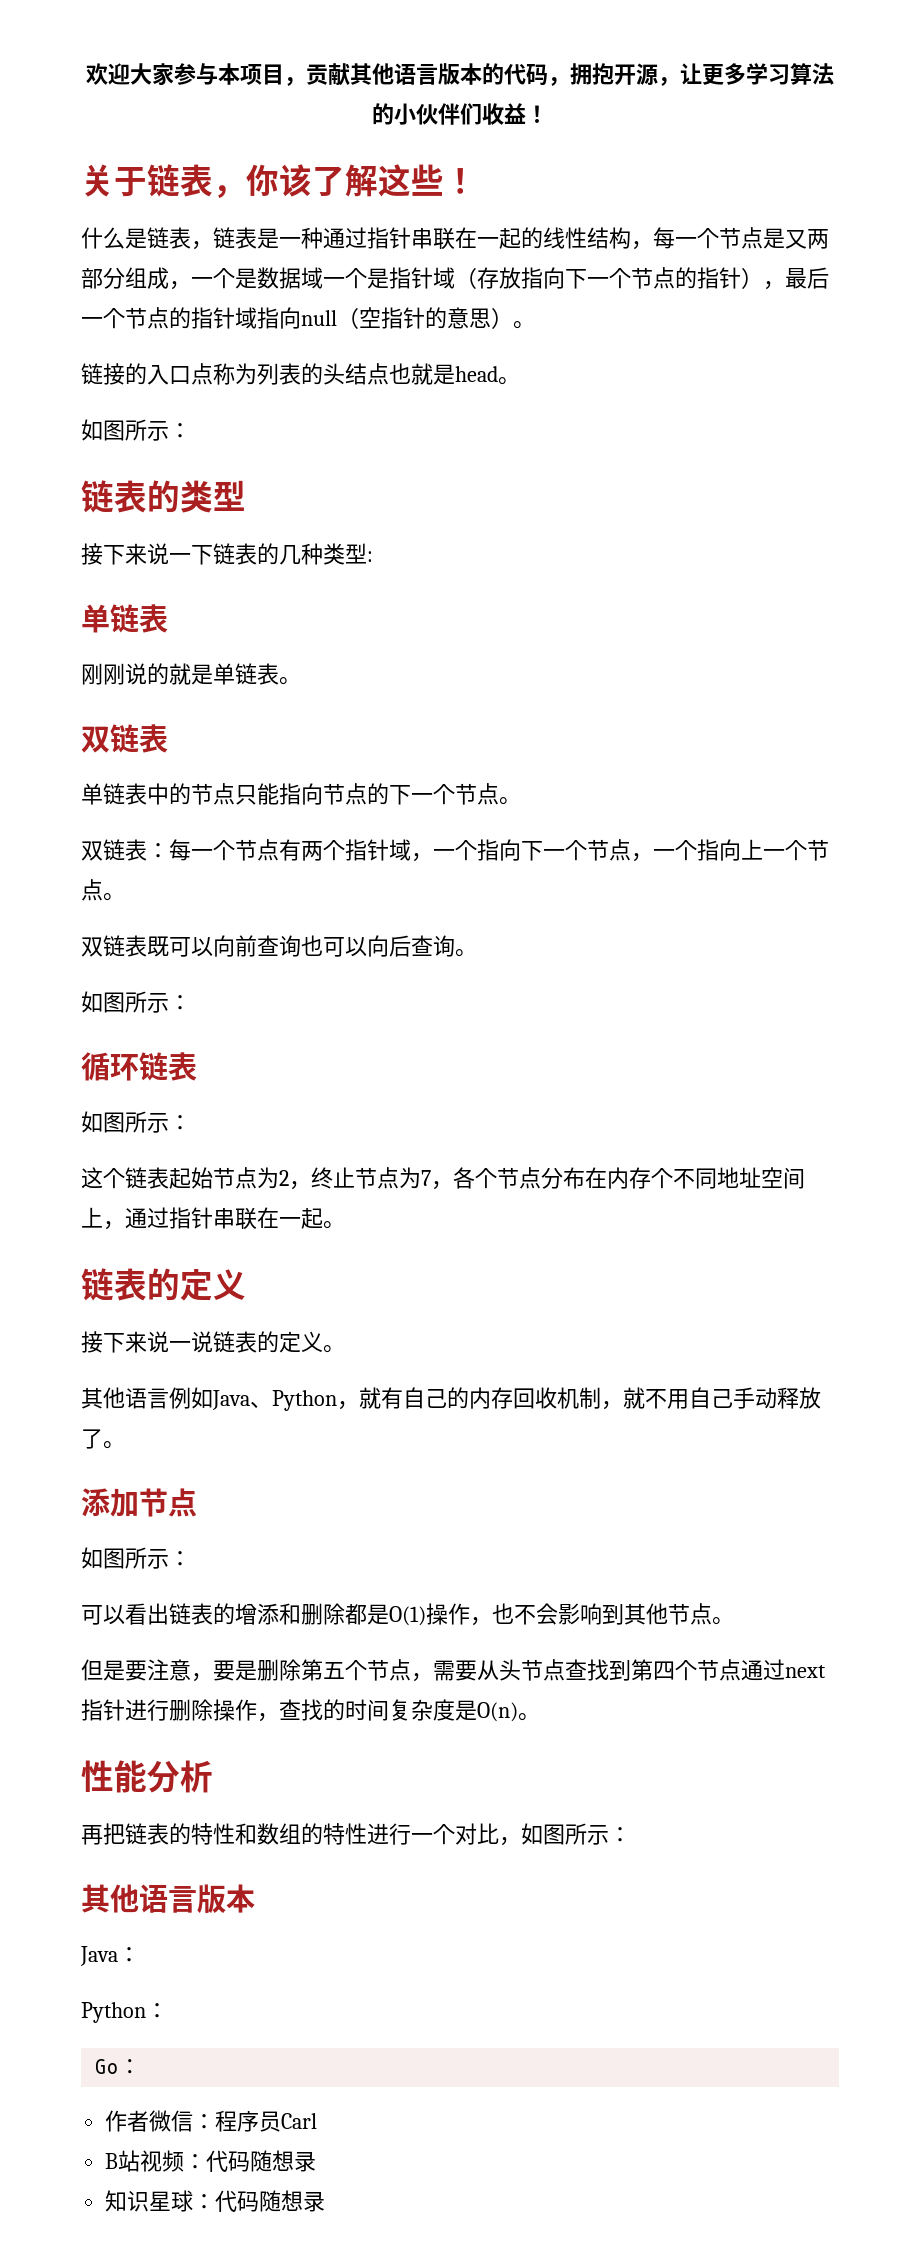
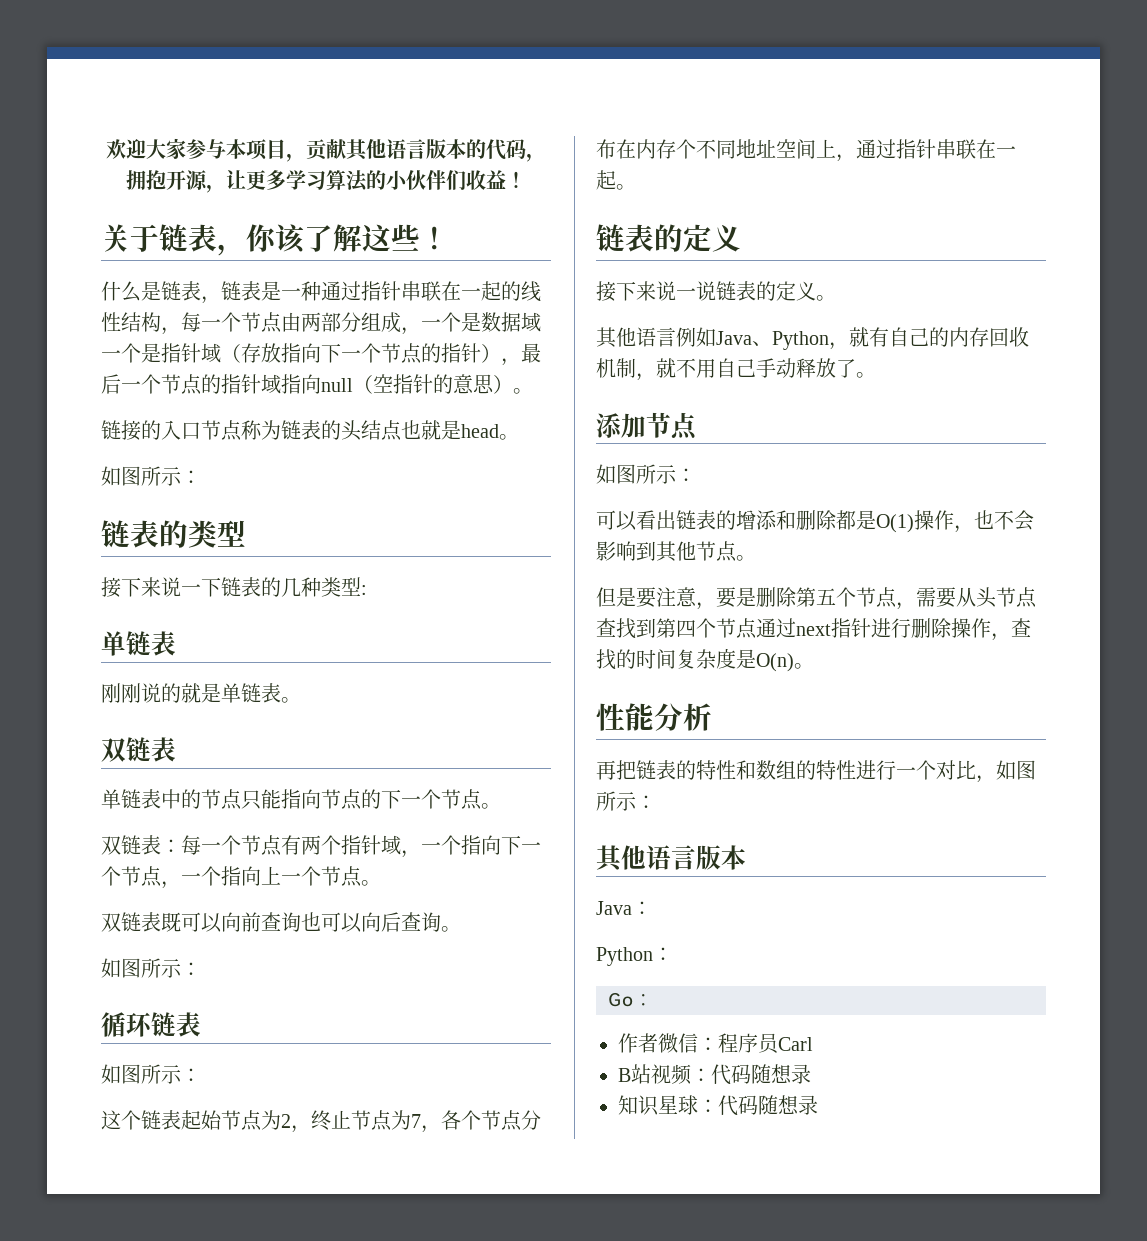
[763,228,807,249] 是又 -> [281,312,301,332] 由
[191,363,279,385] 点称为列 -> [201,420,301,441] 节点称为链

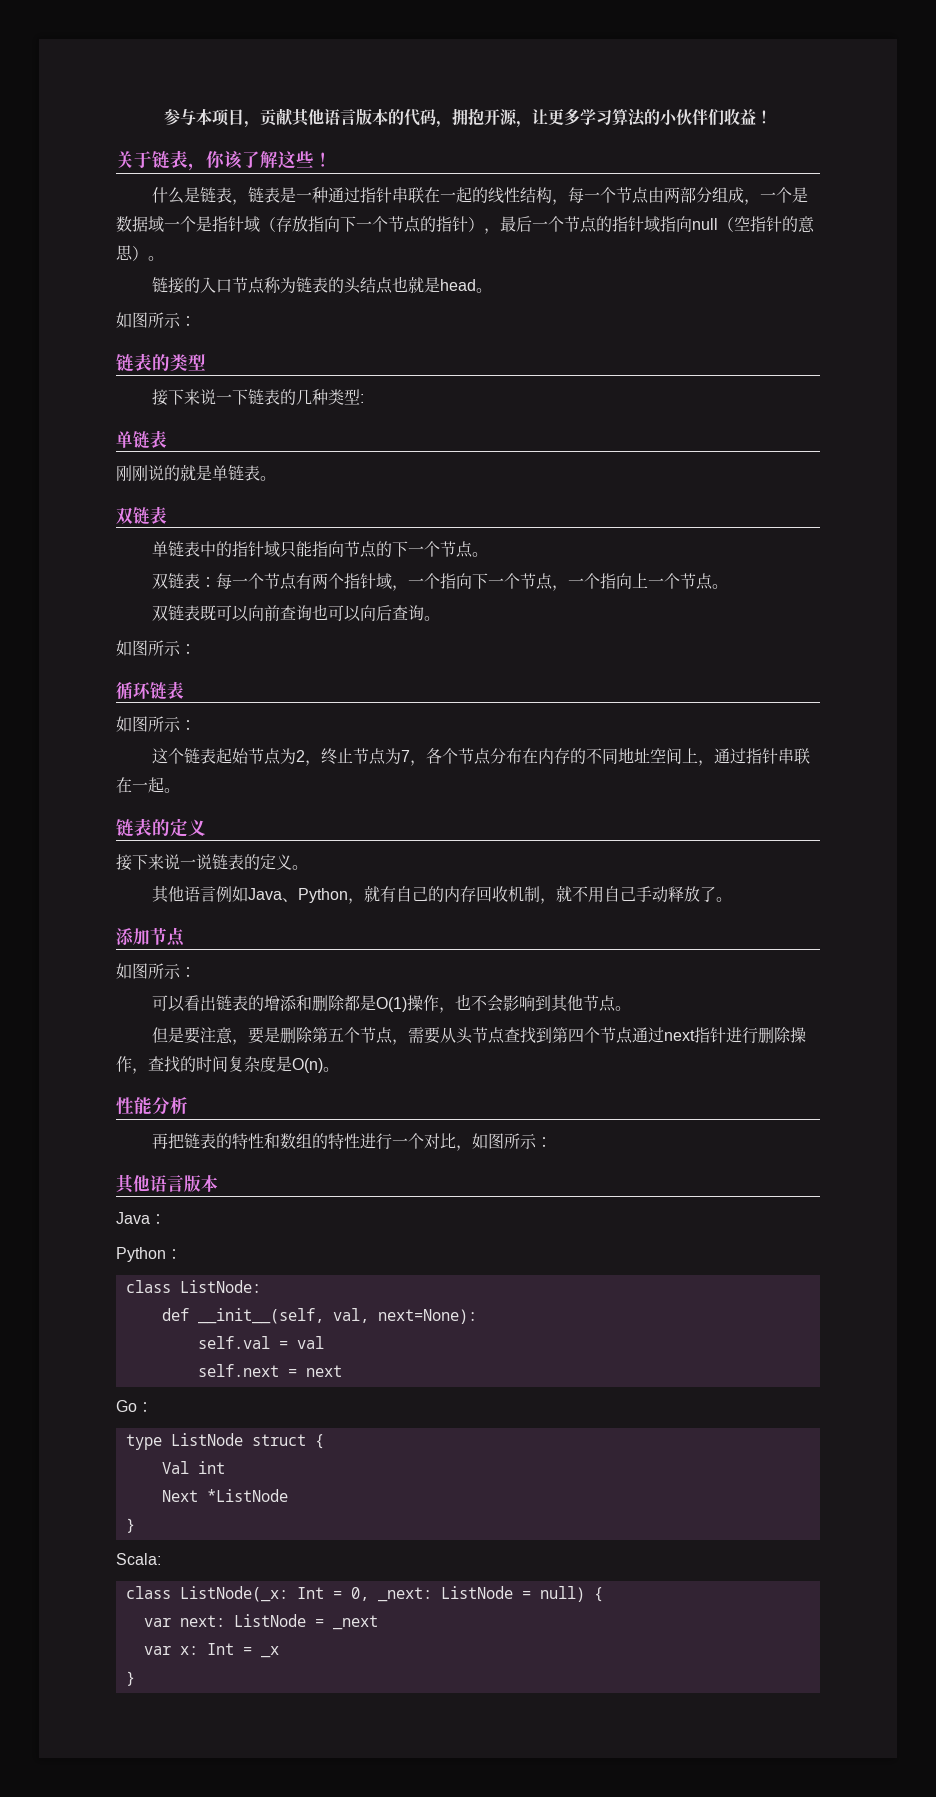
[106,138,186,159] 欢迎大家 -> (164, 116) none
[201,789,242,810] 节点 -> [232,541,281,557] 指针域
[676,139,696,159] 个 -> [570,748,587,764] 的
[608,992,653,1007] [618,1033,813,1054] [618,1064,811,1085] [618,1095,818,1116] Go： // 作者微信：程序员Carl // B站视频：代码随想录 // 知识星球：代码随想录 -> [125,1280,261,1293] [161,1308,477,1324] [197,1336,324,1349] [197,1364,342,1377] [116,1400,153,1412] [125,1433,324,1450] [161,1461,225,1474] [161,1489,288,1502] [125,1518,135,1533] [116,1553,161,1565] [125,1586,603,1602] [143,1614,378,1630] [143,1643,279,1658] [125,1671,135,1686] class ListNode: // def __init__(self, val, next=None): // self.val = val // self.next = next // Go： // type ListNode struct { // Val int // Next *ListNode // } // Scala: // class ListNode(_x: Int = 0, _next: ListNode = null) { // var next: ListNode = _next // var x: Int = _x // }

